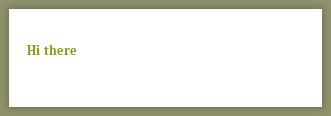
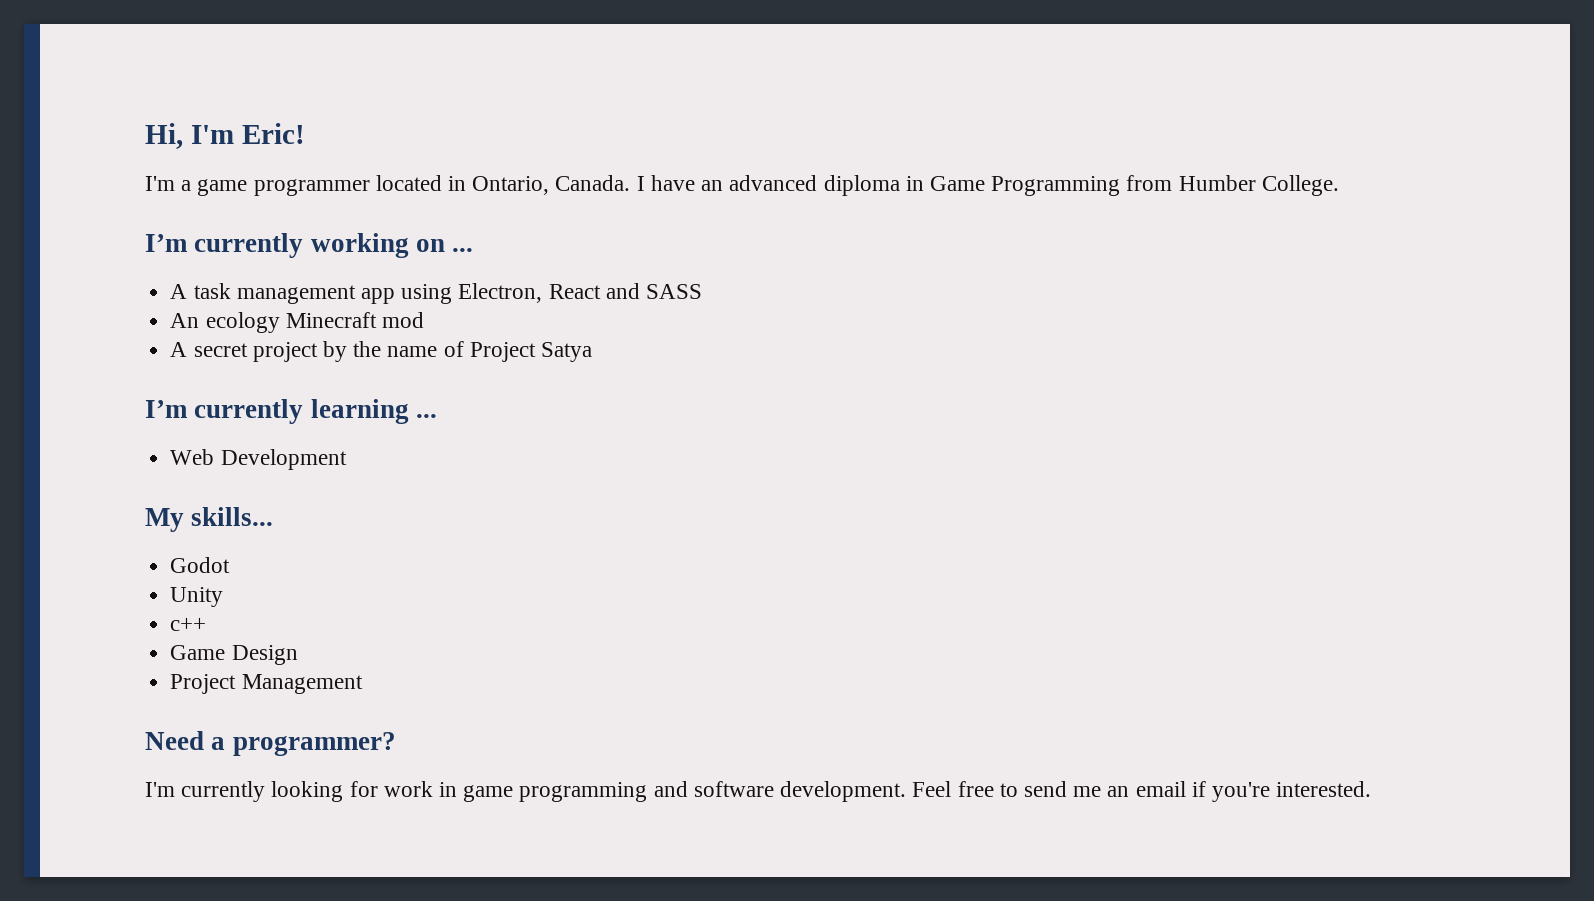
[27,44,77,55] Hi there -> [145,123,305,149] [145,175,1339,196] [145,233,474,258] [170,283,702,304] [170,312,424,333] [170,341,592,362] [145,399,437,424] [170,449,347,470] [145,507,274,532] [170,557,231,573] [170,587,224,607] [170,617,207,631] [170,645,298,665] [170,674,363,694] [145,731,396,756] [145,781,1372,802] Hi, I'm Eric! // I'm a game programmer located in Ontario, Canada. I have an advanced diploma in Game Programming from Humber College. // I’m currently working on ... // A task management app using Electron, React and SASS // An ecology Minecraft mod // A secret project by the name of Project Satya // I’m currently learning ... // Web Development // My skills... // Godot // Unity // c++ // Game Design // Project Management // Need a programmer? // I'm currently looking for work in game programming and software development. Feel free to send me an email if you're interested.

